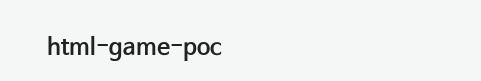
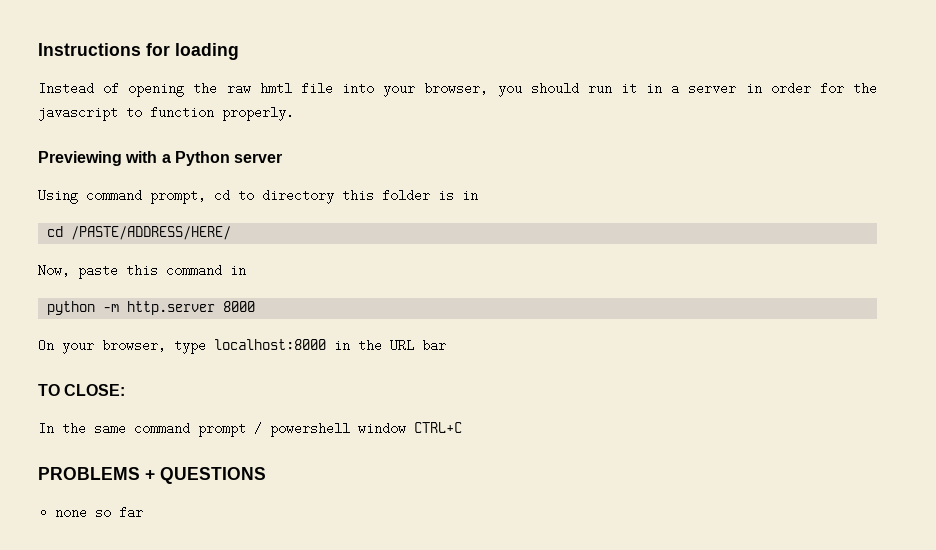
[47,35,222,61] html-game-poc -> [38,43,239,60] [38,82,877,97] [38,106,294,121] [38,151,283,166] [38,189,478,204] [47,226,232,240] [38,264,246,279] [47,301,256,315] [38,339,446,354] [38,384,126,396] [38,422,462,437] [38,467,266,484] [55,506,144,519] Instructions for loading // Instead of opening the raw hmtl file into your browser, you should run it in a server in order for the javascript to function properly. // Previewing with a Python server // Using command prompt, cd to directory this folder is in // cd /PASTE/ADDRESS/HERE/ // Now, paste this command in // python -m http.server 8000 // On your browser, type localhost:8000 in the URL bar // TO CLOSE: // In the same command prompt / powershell window CTRL+C // PROBLEMS + QUESTIONS // none so far

